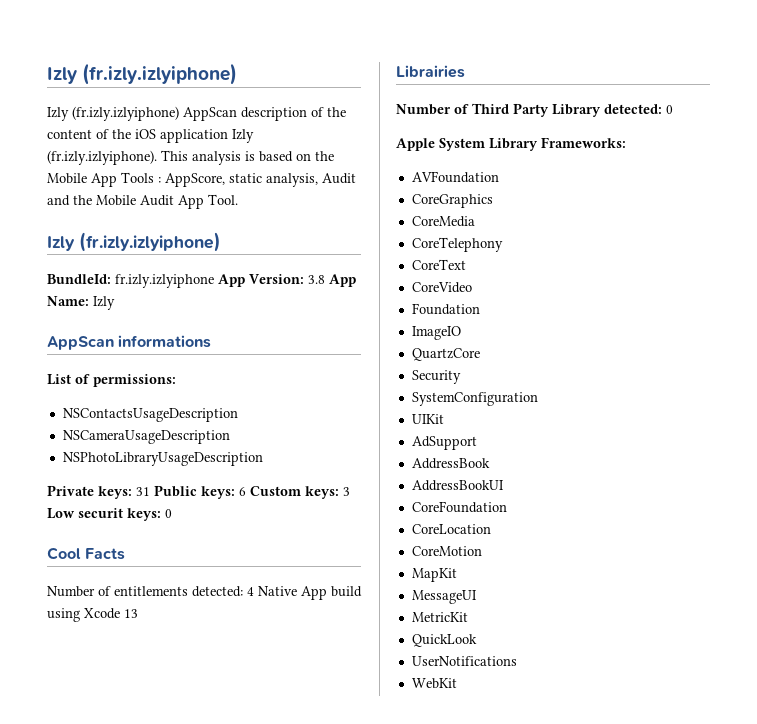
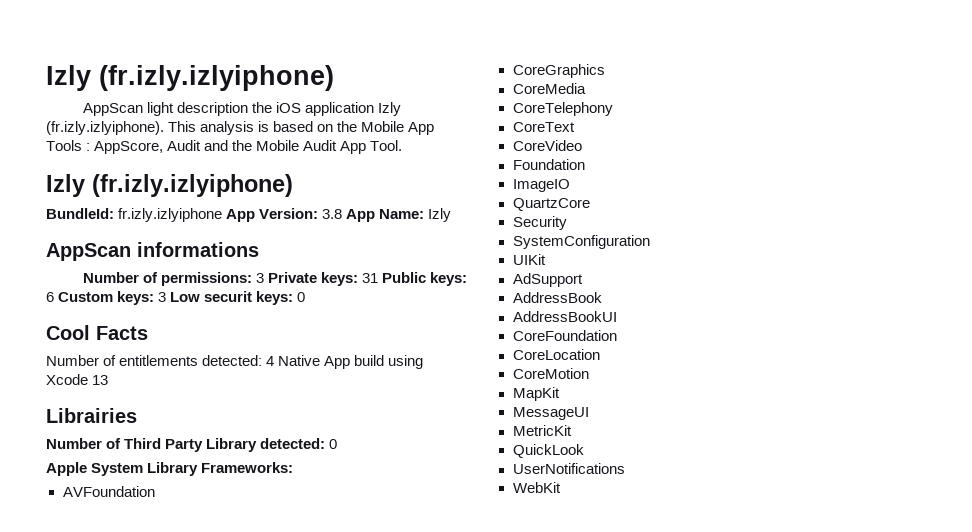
[47,63,238,85] [47,106,346,121] [47,129,109,139] Izly (fr.izly.izlyiphone) // Izly (fr.izly.izlyiphone) AppScan description of the content of -> [46,65,334,91] [82,102,248,116] Izly (fr.izly.izlyiphone) // AppScan light description
[229,173,318,187] static analysis, -> (164, 147) none
[47,374,71,385] List -> [82,272,139,283] Number
[62,408,238,422] [62,430,230,444] [62,452,263,466] // NSContactsUsageDescription // NSCameraUsageDescription // NSPhotoLibraryUsageDescription // -> [256,273,265,283] 3

